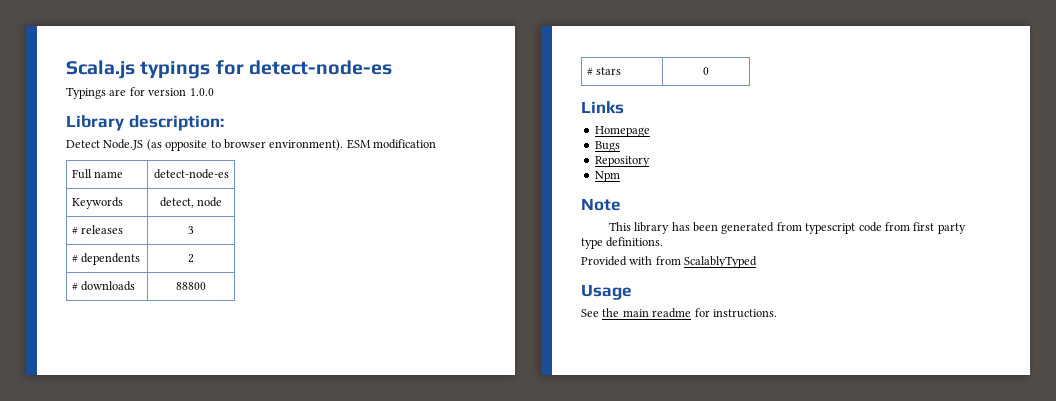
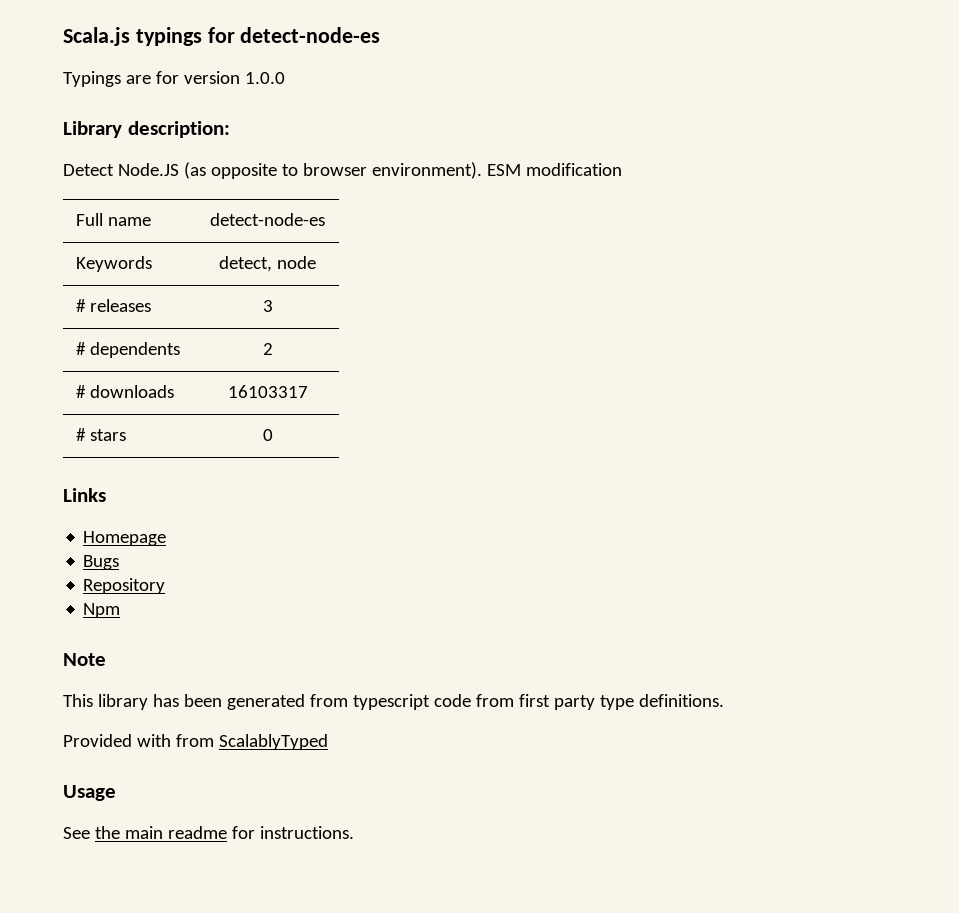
[176,282,206,290] 88800 -> [227,385,308,398] 16103317

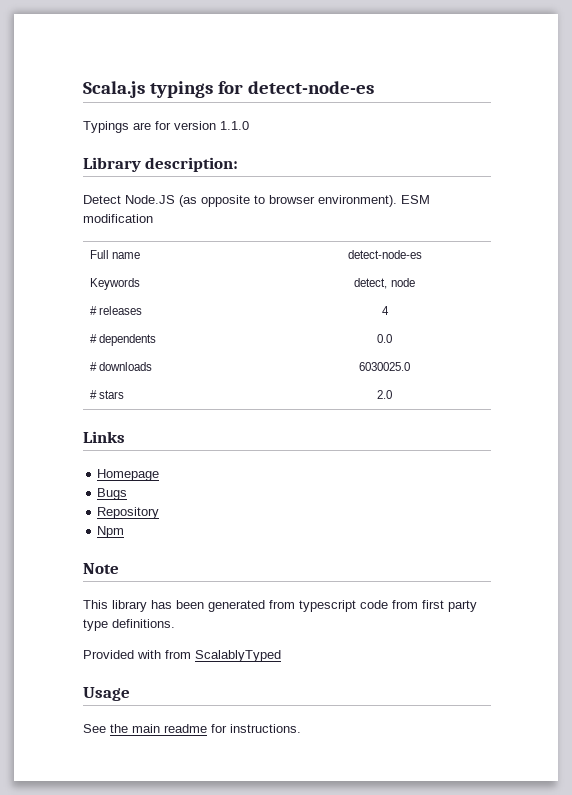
[244,72,285,84] 1.0.0 -> [220,121,249,130] 1.1.0
[262,300,273,312] 3 -> [381,306,389,315] 4
[262,343,273,355] 2 -> [376,334,392,343] 0.0
[227,385,308,398] 16103317 -> [358,362,410,371] 6030025.0
[262,429,273,441] 0 -> [376,390,392,399] 2.0

